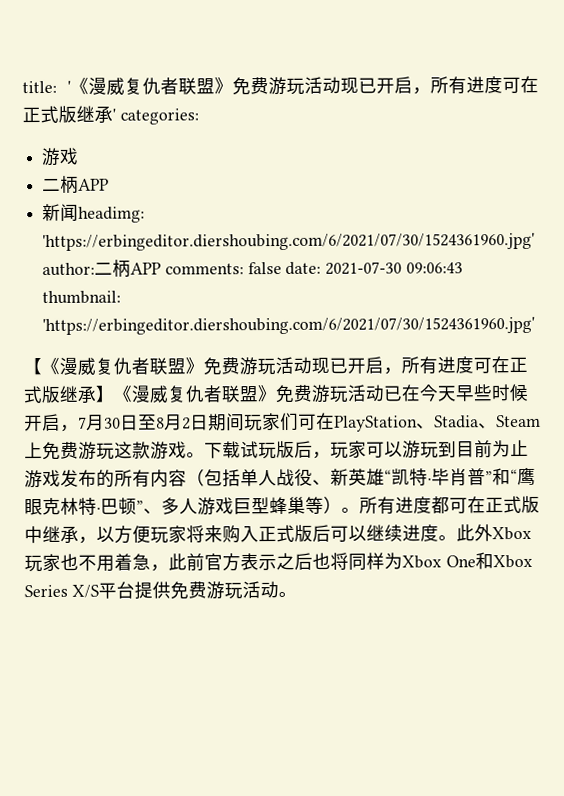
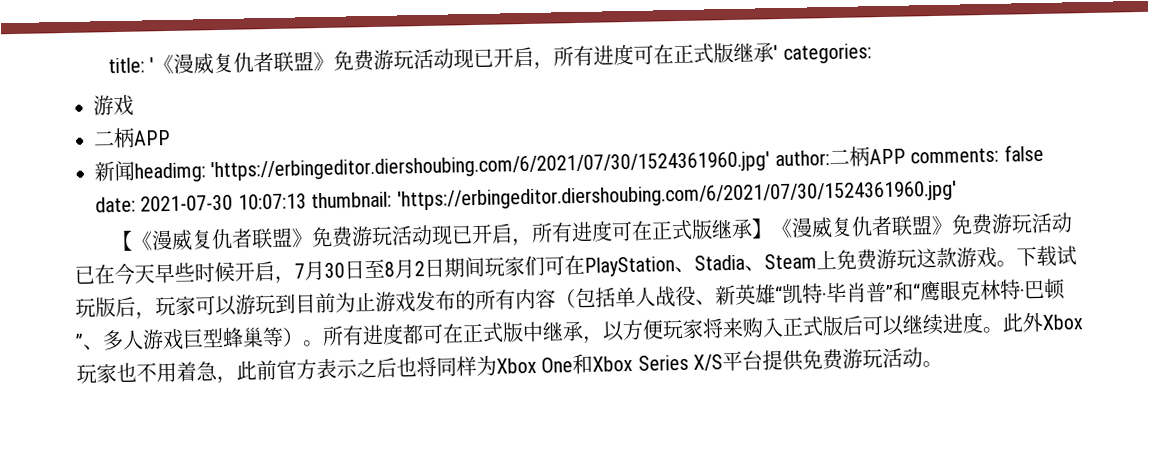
[405,262,463,274] 09:06:43 -> [237,193,307,210] 10:07:13

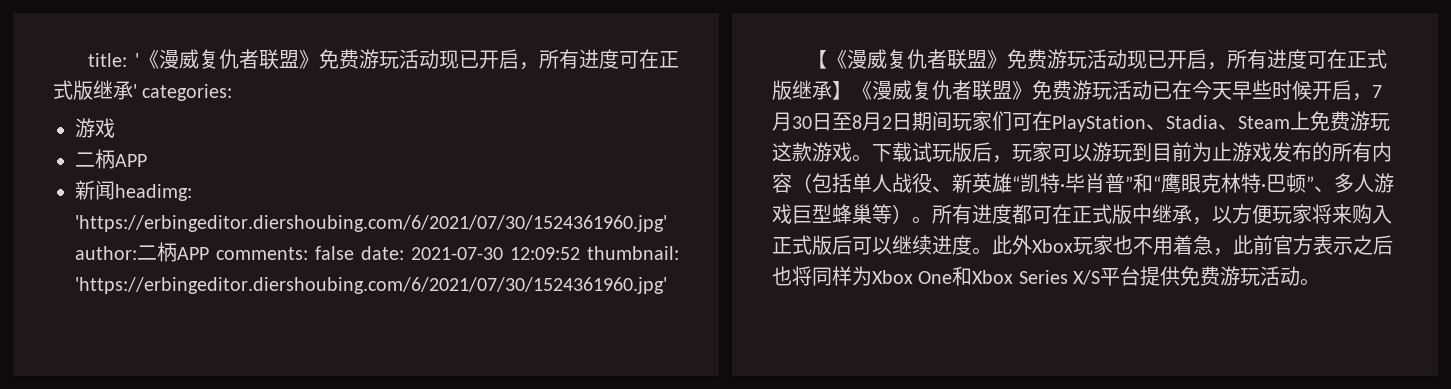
[237,193,307,210] 10:07:13 -> [510,247,580,260] 12:09:52

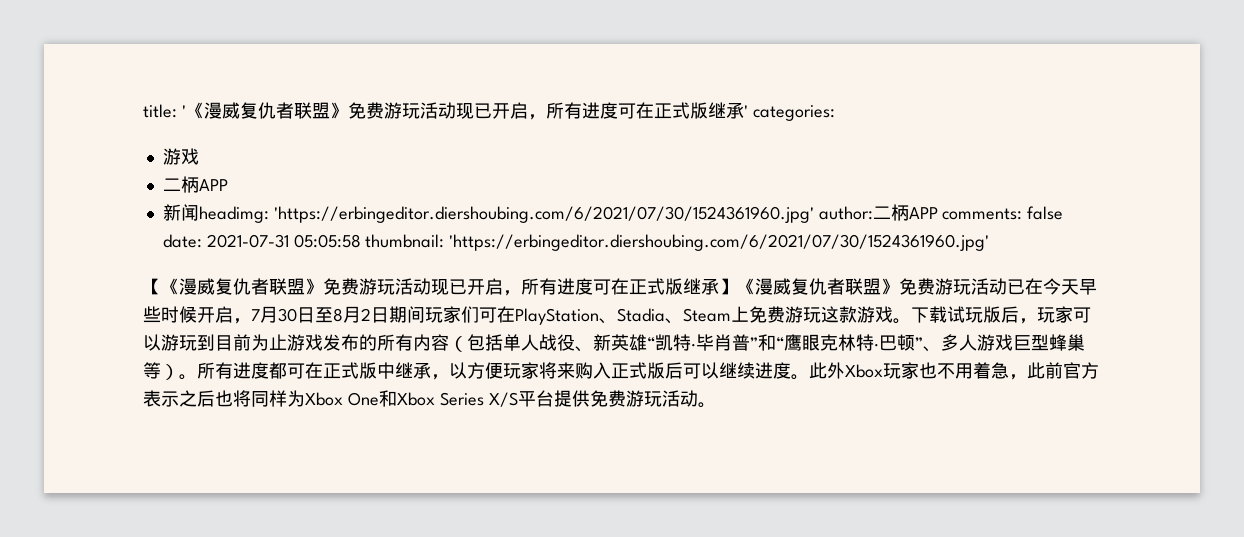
[411,247,580,260] 2021-07-30 12:09:52 -> [206,234,361,248] 2021-07-31 05:05:58

